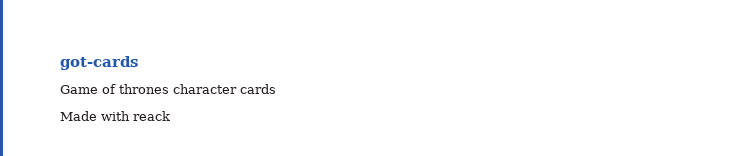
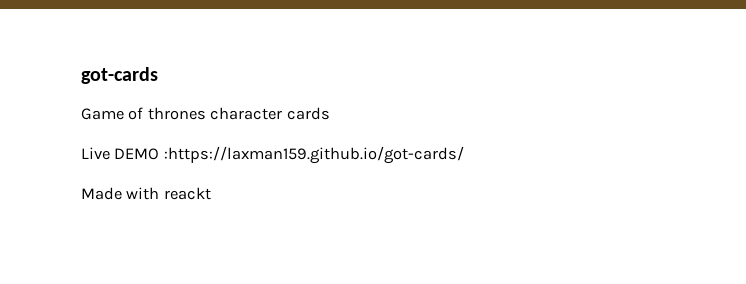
(276, 89) none -> [81,146,464,164] // Live DEMO :https://laxman159.github.io/got-cards/
[133,111,170,121] reack -> [163,187,211,200] reackt

